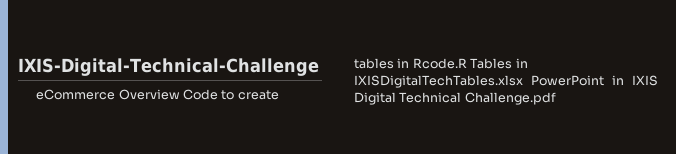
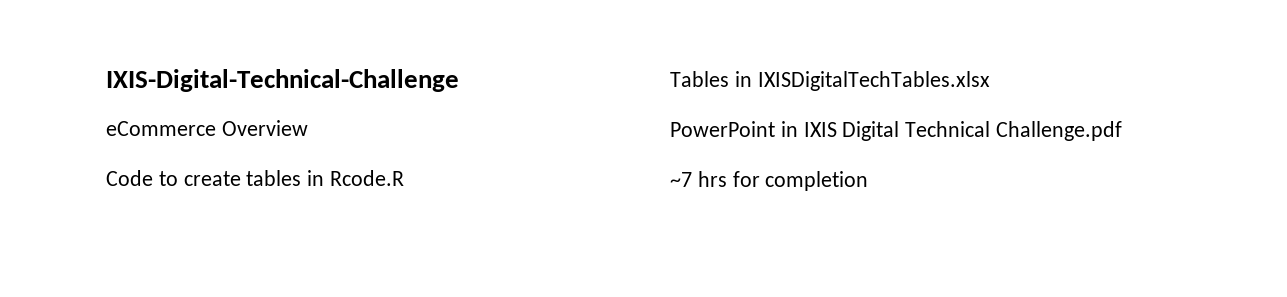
(180, 94) none -> (308, 128) //
(467, 63) none -> (405, 178) //
(523, 81) none -> (990, 81) //
(556, 98) none -> [670,171,869,191] // ~7 hrs for completion

